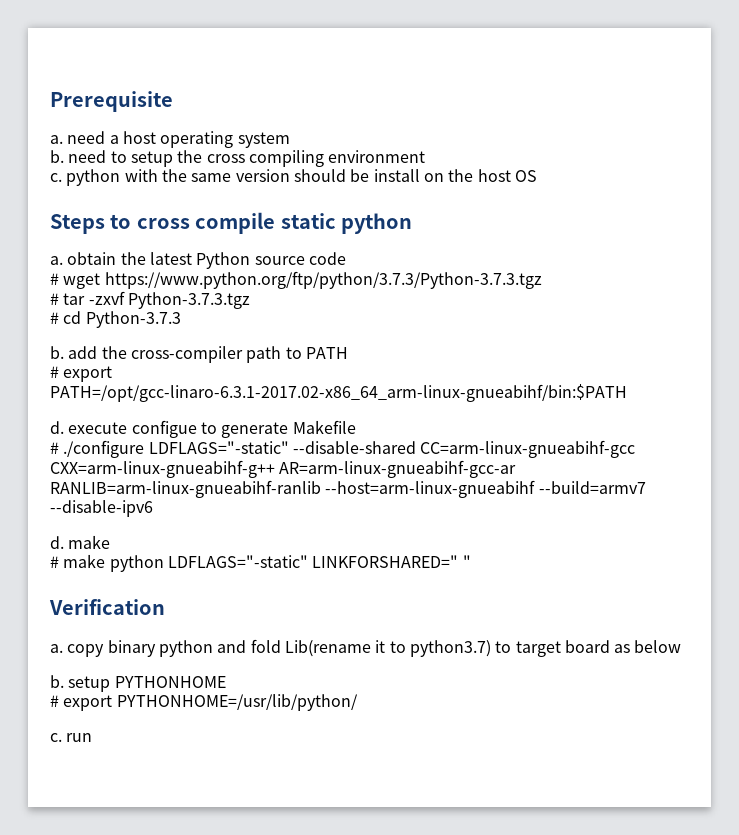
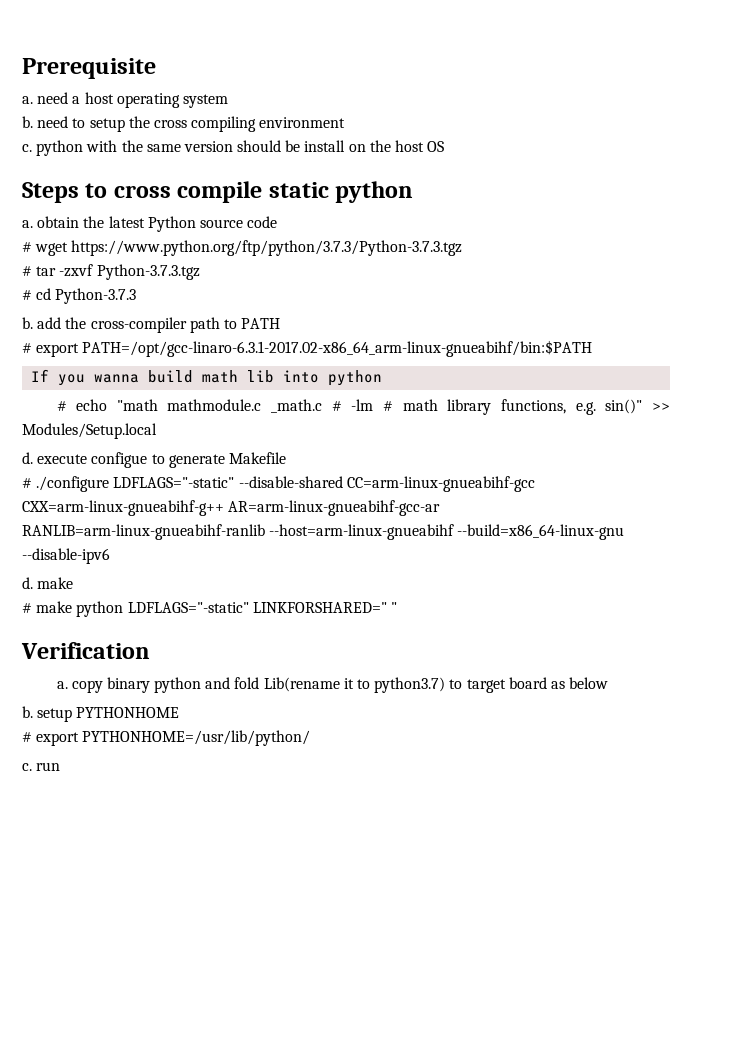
(627, 393) none -> [31,369,383,386] [56,399,671,415] [22,423,157,439] // If you wanna build math lib into python // # echo "math mathmodule.c _math.c # -lm # math library functions, e.g. sin()" >> Modules/Setup.local
[538,481,646,494] --build=armv7 -> [457,524,625,540] --build=x86_64-linux-gnu

